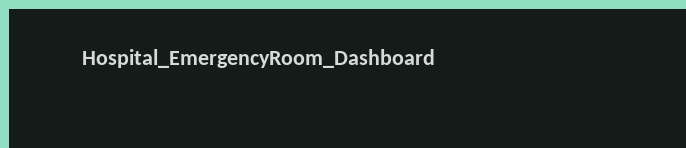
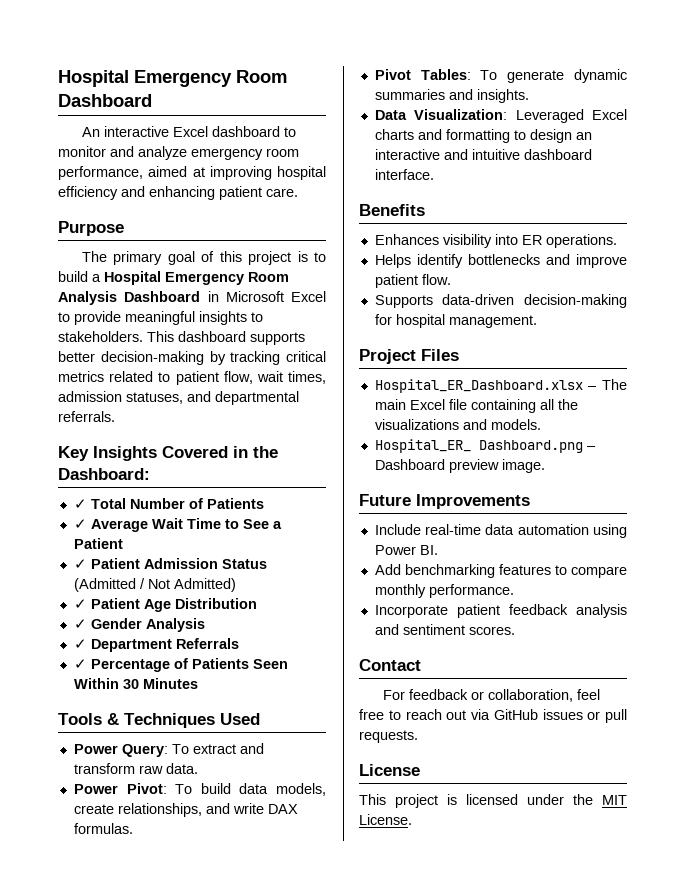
[82,49,435,68] Hospital_EmergencyRoom_Dashboard -> [58,70,287,87] [58,94,152,107] [82,126,297,137] [58,146,299,160] [58,166,326,180] [58,186,298,200] [58,221,124,236] [82,251,327,265] [58,271,289,285] [58,291,326,305] [58,311,263,325] [58,331,305,345] [58,351,326,365] [58,371,326,385] [58,391,299,405] [58,411,115,422] [58,446,278,461] [58,468,150,480] [73,498,264,509] [73,518,282,532] [73,538,123,549] [73,558,267,569] [73,578,236,592] [73,598,257,612] [73,618,205,632] [73,638,239,652] [73,658,288,672] [73,678,198,689] [58,713,260,728] [73,743,264,757] [73,763,198,774] [73,783,327,796] [73,803,298,817] [73,823,133,834] [374,69,627,83] [374,89,529,103] [374,109,627,123] [374,129,592,143] [374,149,592,160] [374,169,434,180] [359,204,425,216] [374,234,617,248] [374,254,627,268] [374,274,451,288] [374,294,627,308] [374,314,537,328] [359,349,459,364] [374,379,627,393] [374,399,578,413] [374,419,541,430] [374,439,596,453] [374,459,545,473] [359,494,530,509] [374,524,627,538] [374,545,438,555] [374,564,627,578] [374,584,514,598] [374,604,627,618] [374,624,515,635] [359,659,421,671] [383,689,601,702] [359,709,627,723] [359,730,418,743] [359,764,420,776] [359,794,627,808] [359,814,412,825] Hospital Emergency Room Dashboard // An interactive Excel dashboard to monitor and analyze emergency room performance, aimed at improving hospital efficiency and enhancing patient care. // Purpose // The primary goal of this project is to build a Hospital Emergency Room Analysis Dashboard in Microsoft Excel to provide meaningful insights to stakeholders. This dashboard supports better decision-making by tracking critical metrics related to patient flow, wait times, admission statuses, and departmental referrals. // Key Insights Covered in the Dashboard: // ✓ Total Number of Patients // ✓ Average Wait Time to See a Patient // ✓ Patient Admission Status (Admitted / Not Admitted) // ✓ Patient Age Distribution // ✓ Gender Analysis // ✓ Department Referrals // ✓ Percentage of Patients Seen Within 30 Minutes // Tools & Techniques Used // Power Query: To extract and transform raw data. // Power Pivot: To build data models, create relationships, and write DAX formulas. // Pivot Tables: To generate dynamic summaries and insights. // Data Visualization: Leveraged Excel charts and formatting to design an interactive and intuitive dashboard interface. // Benefits // Enhances visibility into ER operations. // Helps identify bottlenecks and improve patient flow. // Supports data-driven decision-making for hospital management. // Project Files // Hospital_ER_Dashboard.xlsx – The main Excel file containing all the visualizations and models. // Hospital_ER_ Dashboard.png – Dashboard preview image. // Future Improvements // Include real-time data automation using Power BI. // Add benchmarking features to compare monthly performance. // Incorporate patient feedback analysis and sentiment scores. // Contact // For feedback or collaboration, feel free to reach out via GitHub issues or pull requests. // License // This project is licensed under the MIT License.

